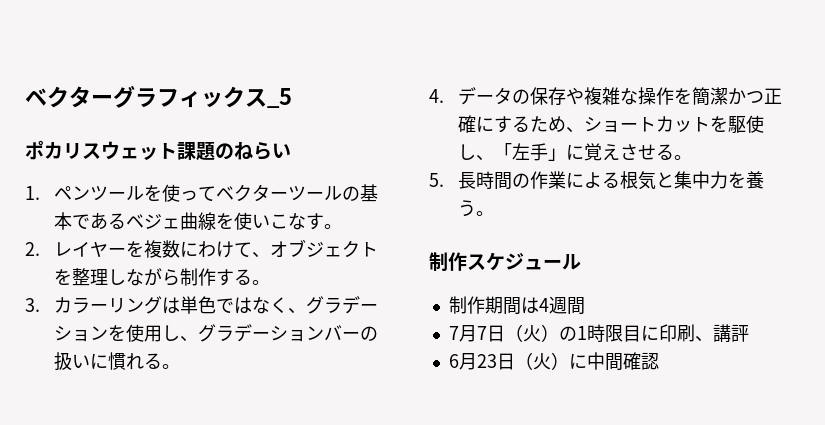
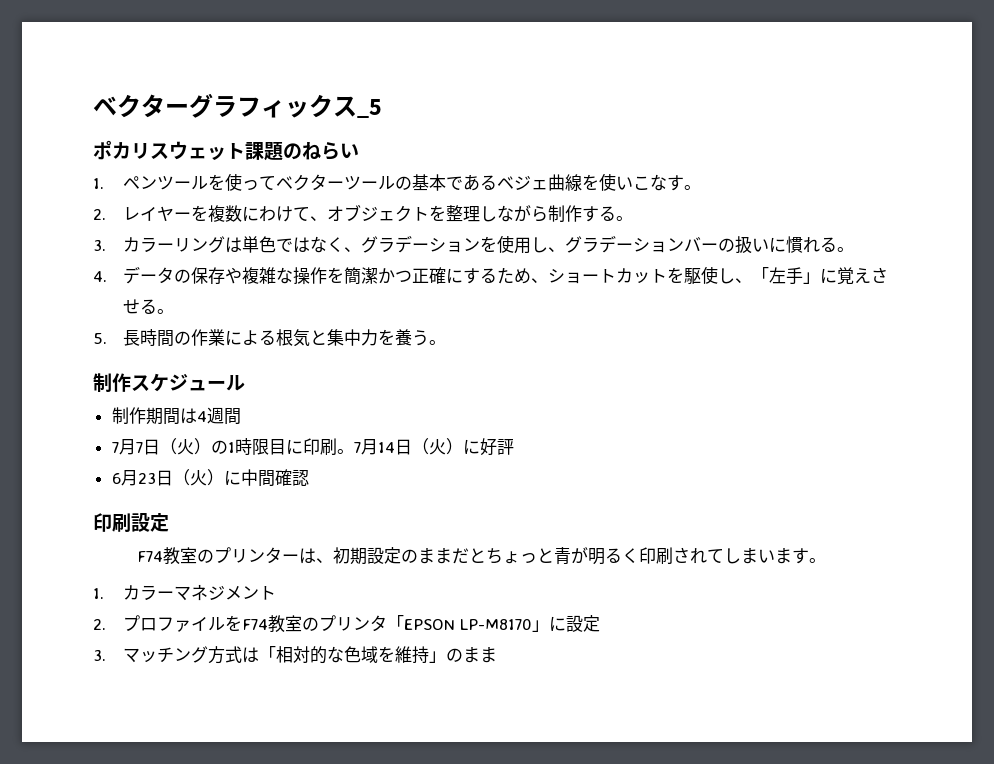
[694,324,731,342] 、講 -> [336,438,497,456] 。7月14日（火）に好
(659, 361) none -> [93,513,169,532] [136,547,826,565] [93,584,276,601] [93,615,600,633] [93,646,497,664] // 印刷設定 // F74教室のプリンターは、初期設定のままだとちょっと青が明るく印刷されてしまいます。 // 1.カラーマネジメント // 2.プロファイルをF74教室のプリンタ「EPSON LP-M8170」に設定 // 3.マッチング方式は「相対的な色域を維持」のまま

